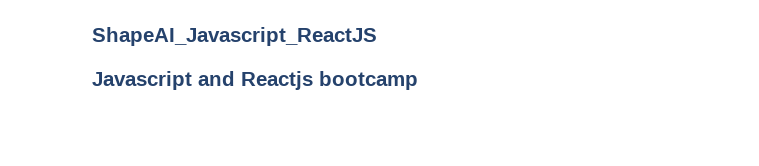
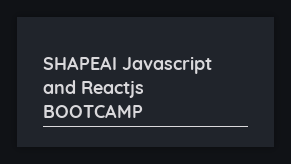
[92,27,377,46] ShapeAI_Javascript_ReactJS // -> [43,56,117,70] SHAPEAI
[319,71,418,90] bootcamp -> [43,104,143,118] BOOTCAMP

